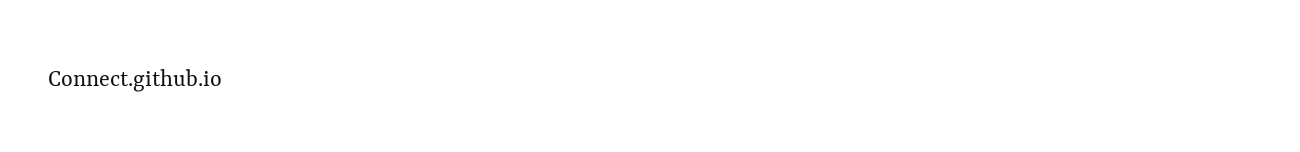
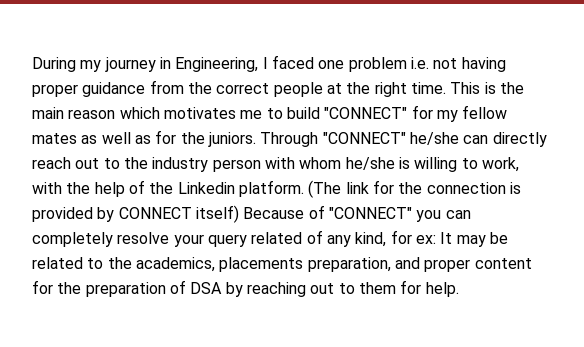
[48,69,222,92] Connect.github.io -> [32,55,506,72] [32,80,524,97] [32,105,508,122] [32,130,547,147] [32,157,519,172] [32,180,521,198] [32,205,471,223] [32,230,508,247] [32,257,532,272] [32,280,459,297] During my journey in Engineering, I faced one problem i.e. not having proper guidance from the correct people at the right time. This is the main reason which motivates me to build "CONNECT" for my fellow mates as well as for the juniors. Through "CONNECT" he/she can directly reach out to the industry person with whom he/she is willing to work, with the help of the Linkedin platform. (The link for the connection is provided by CONNECT itself) Because of "CONNECT" you can completely resolve your query related of any kind, for ex: It may be related to the academics, placements preparation, and proper content for the preparation of DSA by reaching out to them for help.

